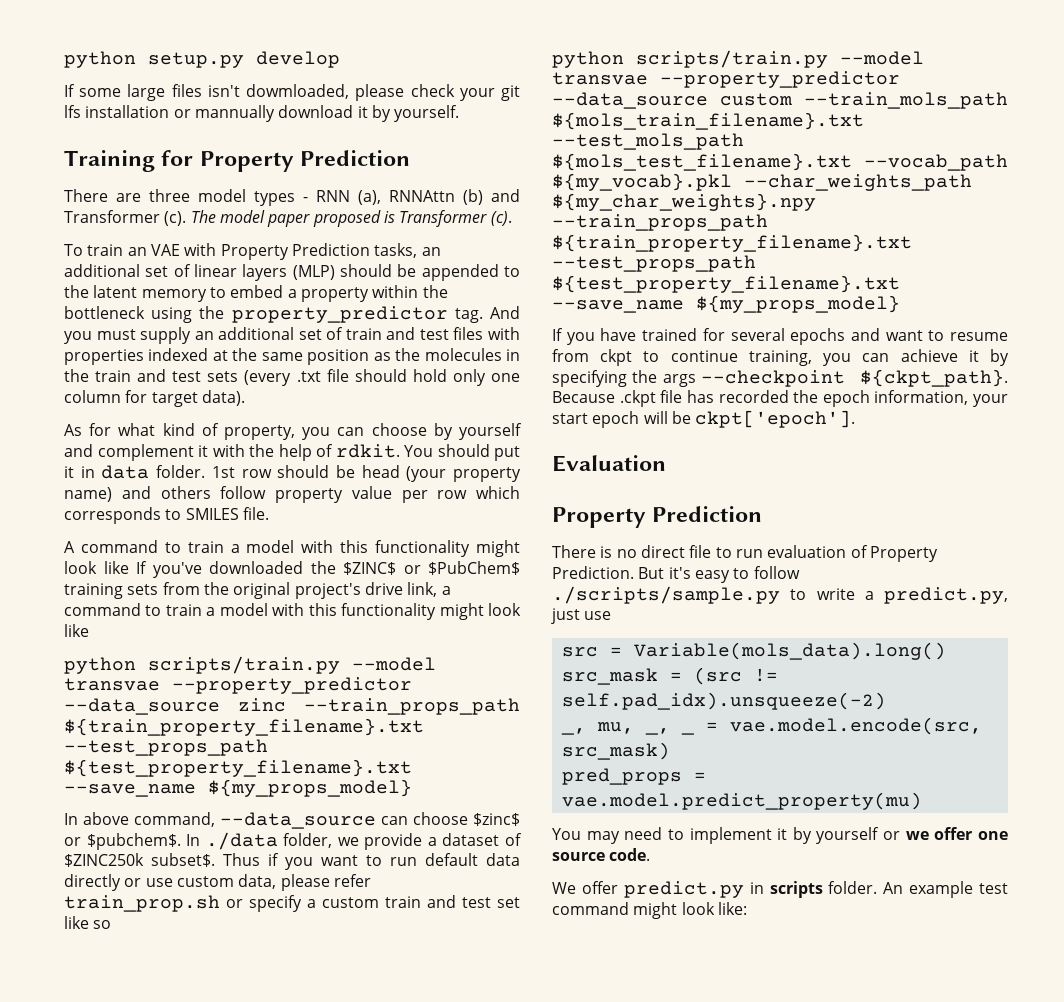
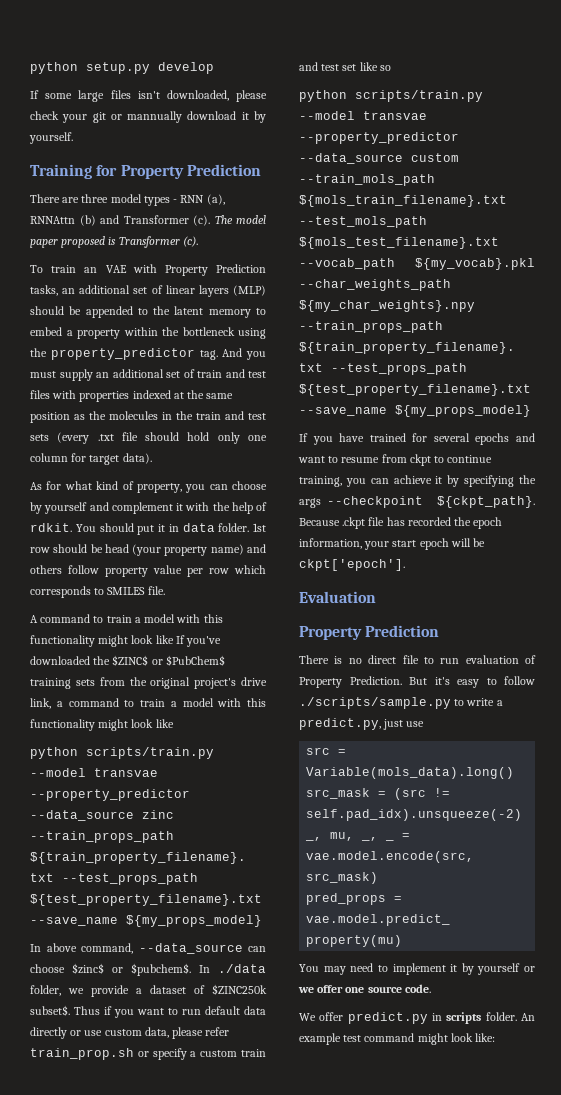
[246,84,350,99] dowmloaded, -> [166,90,229,101] downloaded,
[64,105,170,118] lfs installation -> (106, 117) none

